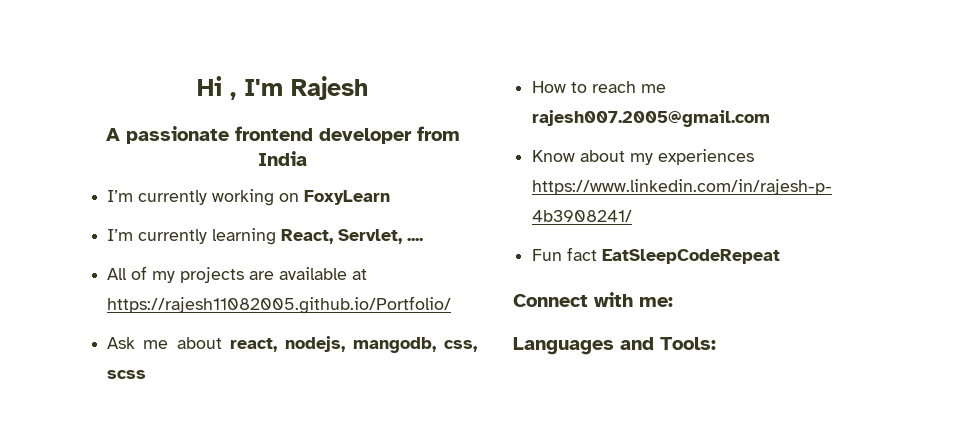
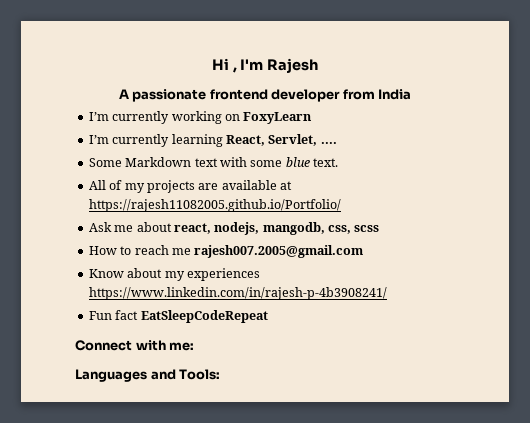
(424, 239) none -> [88,157,338,167] // Some Markdown text with some blue text.

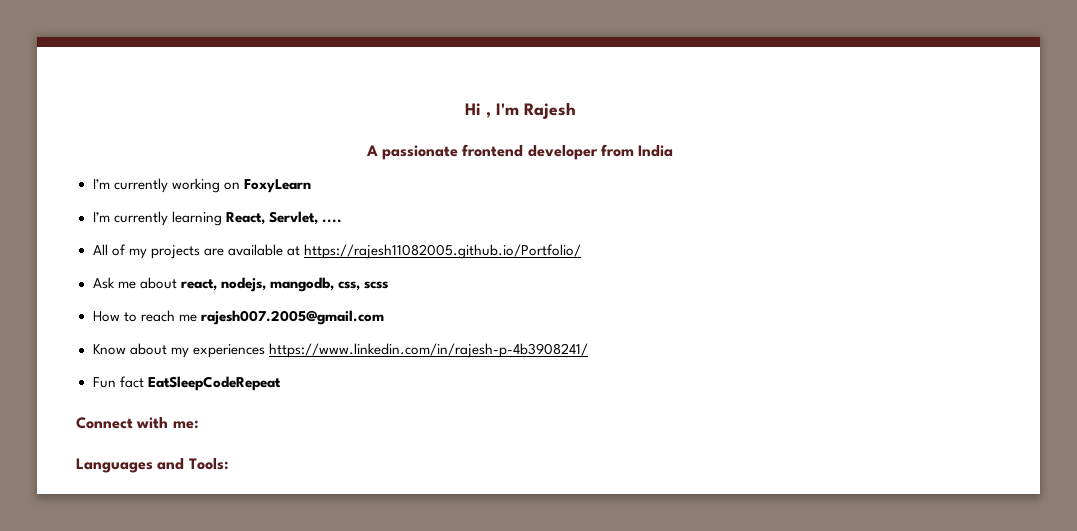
[88,157,338,167] // Some Markdown text with some blue text. -> (342, 221) none

